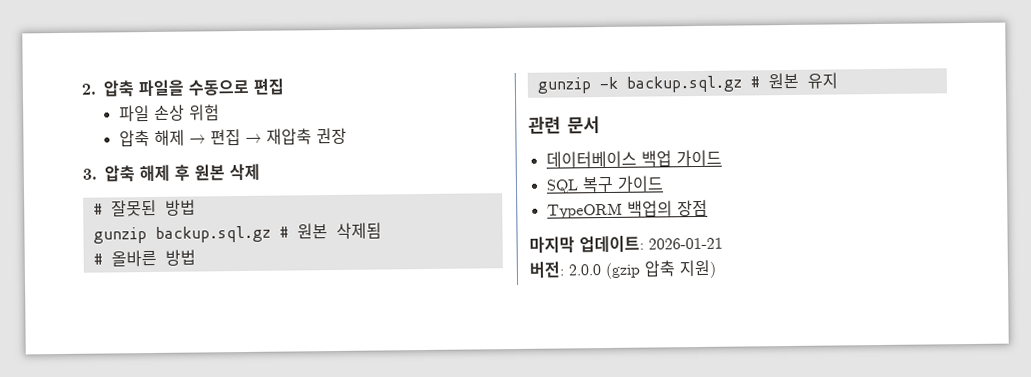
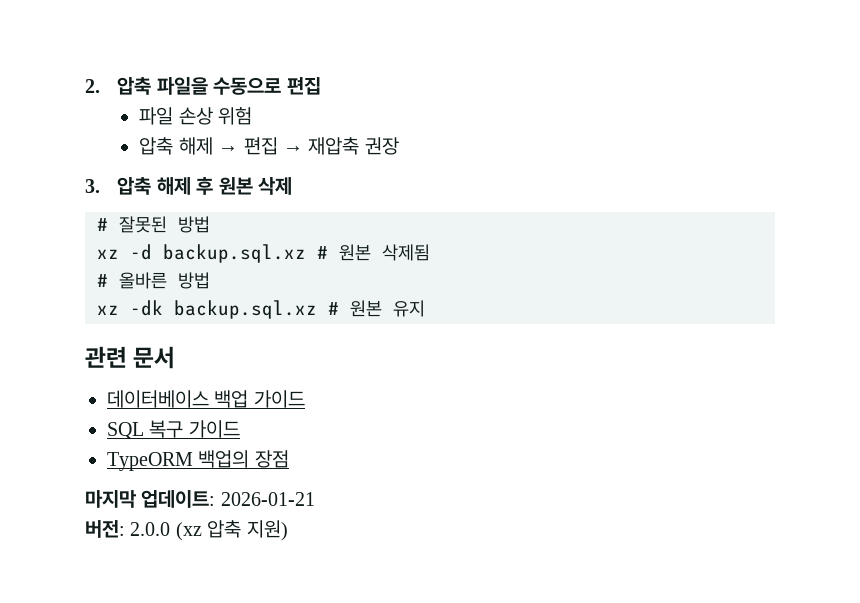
[92,225,271,244] gunzip backup.sql.gz -> [97,244,306,263] xz -d backup.sql.xz
[536,75,742,94] gunzip -k backup.sql.gz -> [97,300,317,319] xz -dk backup.sql.xz
[605,262,640,280] (gzip -> [175,522,202,541] (xz

